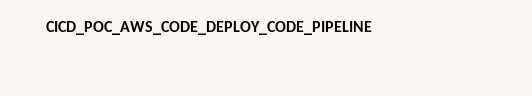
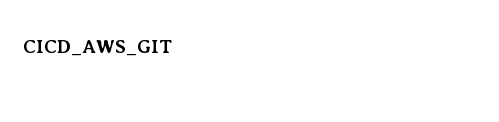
[46,21,372,35] CICD_POC_AWS_CODE_DEPLOY_CODE_PIPELINE -> [23,40,172,56] CICD_AWS_GIT

